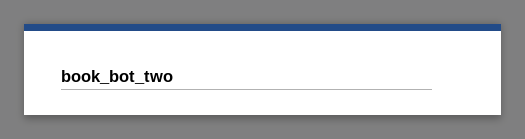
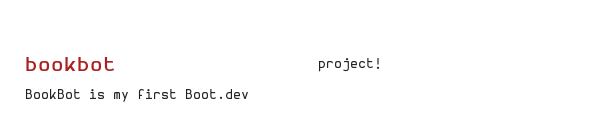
[61,70,173,84] book_bot_two -> [25,57,116,71] [25,89,249,102] [318,58,382,72] bookbot // BookBot is my first Boot.dev project!

